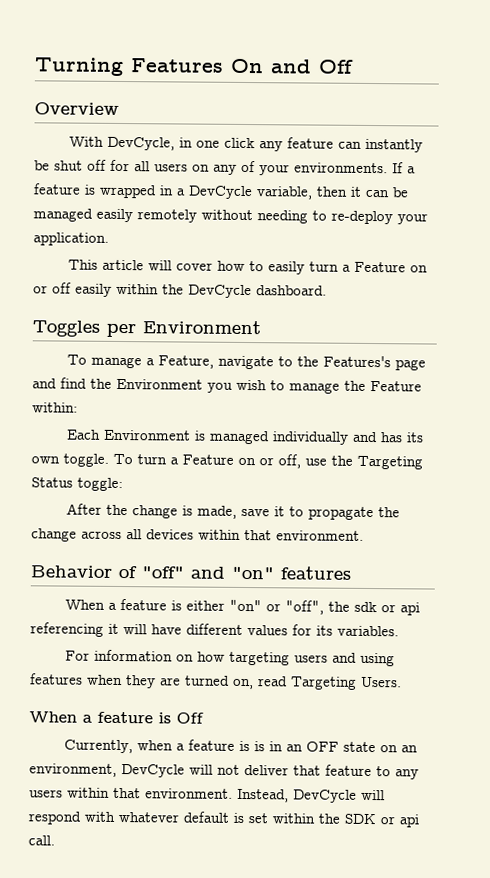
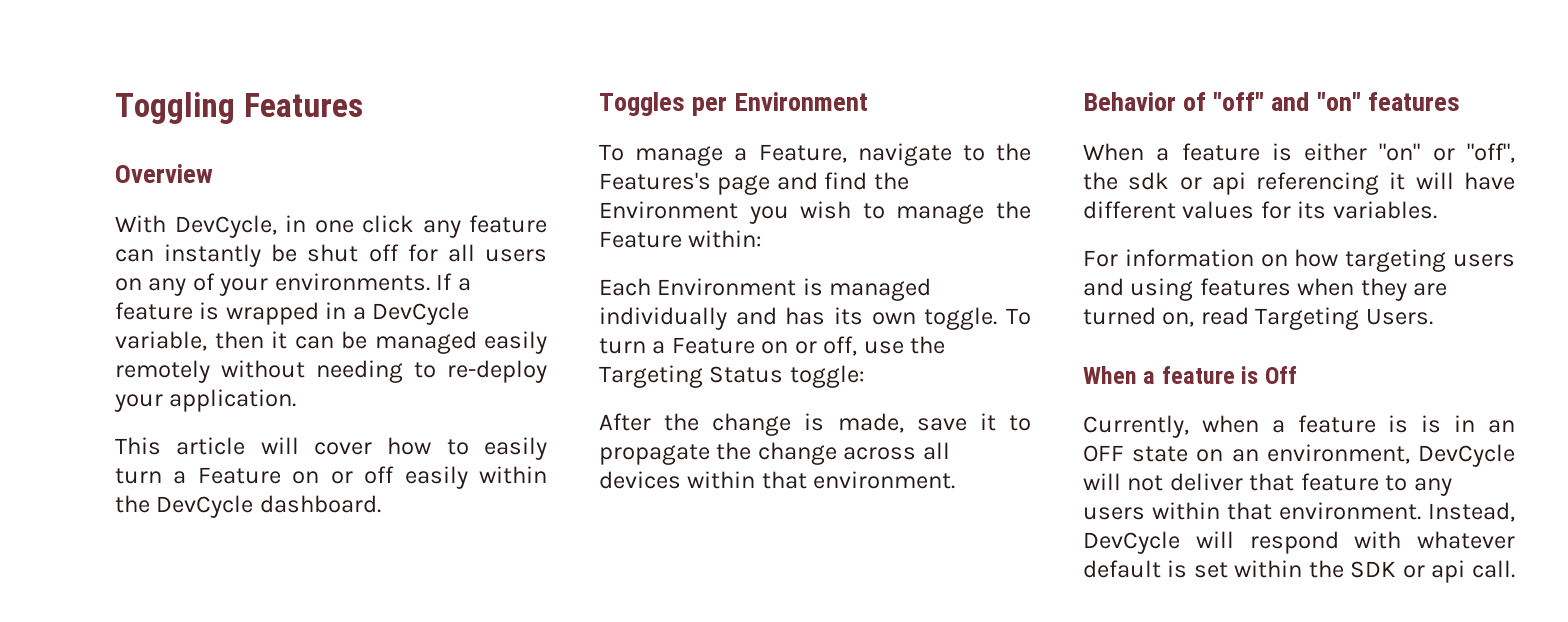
[34,57,124,77] Turning -> [115,92,235,124] Toggling
[230,58,354,74] On and Off -> (364, 105) none

